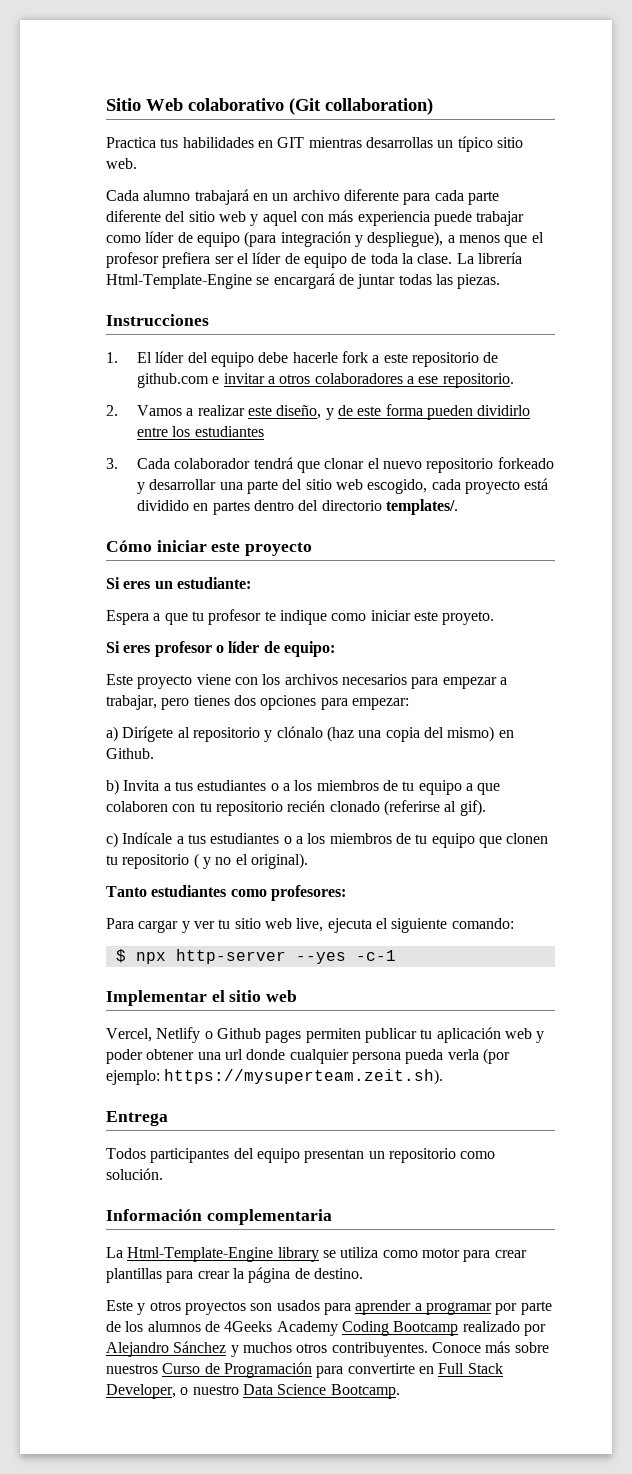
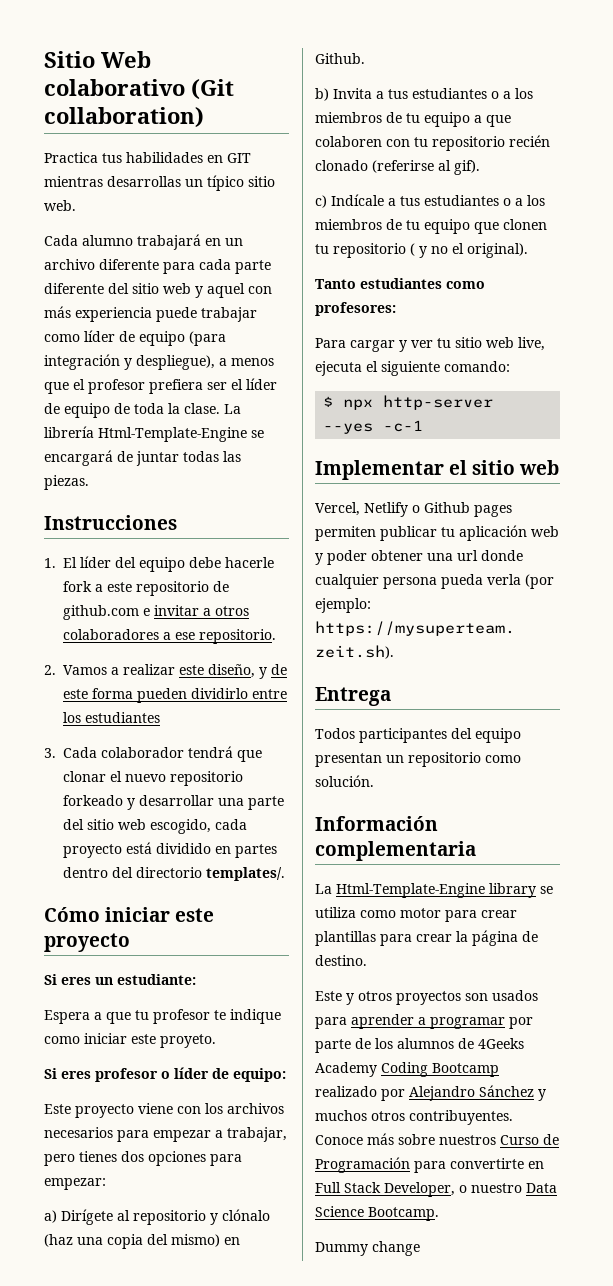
(400, 1391) none -> [315,1241,420,1256] // Dummy change

